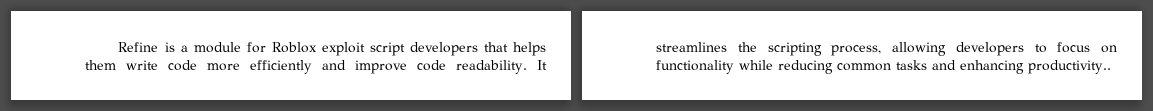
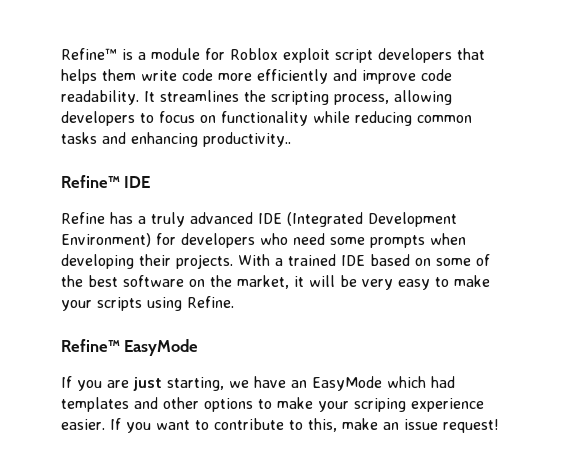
[118,42,159,52] Refine -> [61,48,117,60] Refine™
(1111, 67) none -> [61,175,151,188] [61,212,457,227] [61,233,466,248] [61,254,490,269] [61,275,490,290] [61,296,234,311] [61,339,199,356] [61,376,455,391] [61,397,484,412] [61,418,499,433] // Refine™ IDE // Refine has a truly advanced IDE (Integrated Development Environment) for developers who need some prompts when developing their projects. With a trained IDE based on some of the best software on the market, it will be very easy to make your scripts using Refine. // Refine™ EasyMode // If you are just starting, we have an EasyMode which had templates and other options to make your scriping experience easier. If you want to contribute to this, make an issue request!

